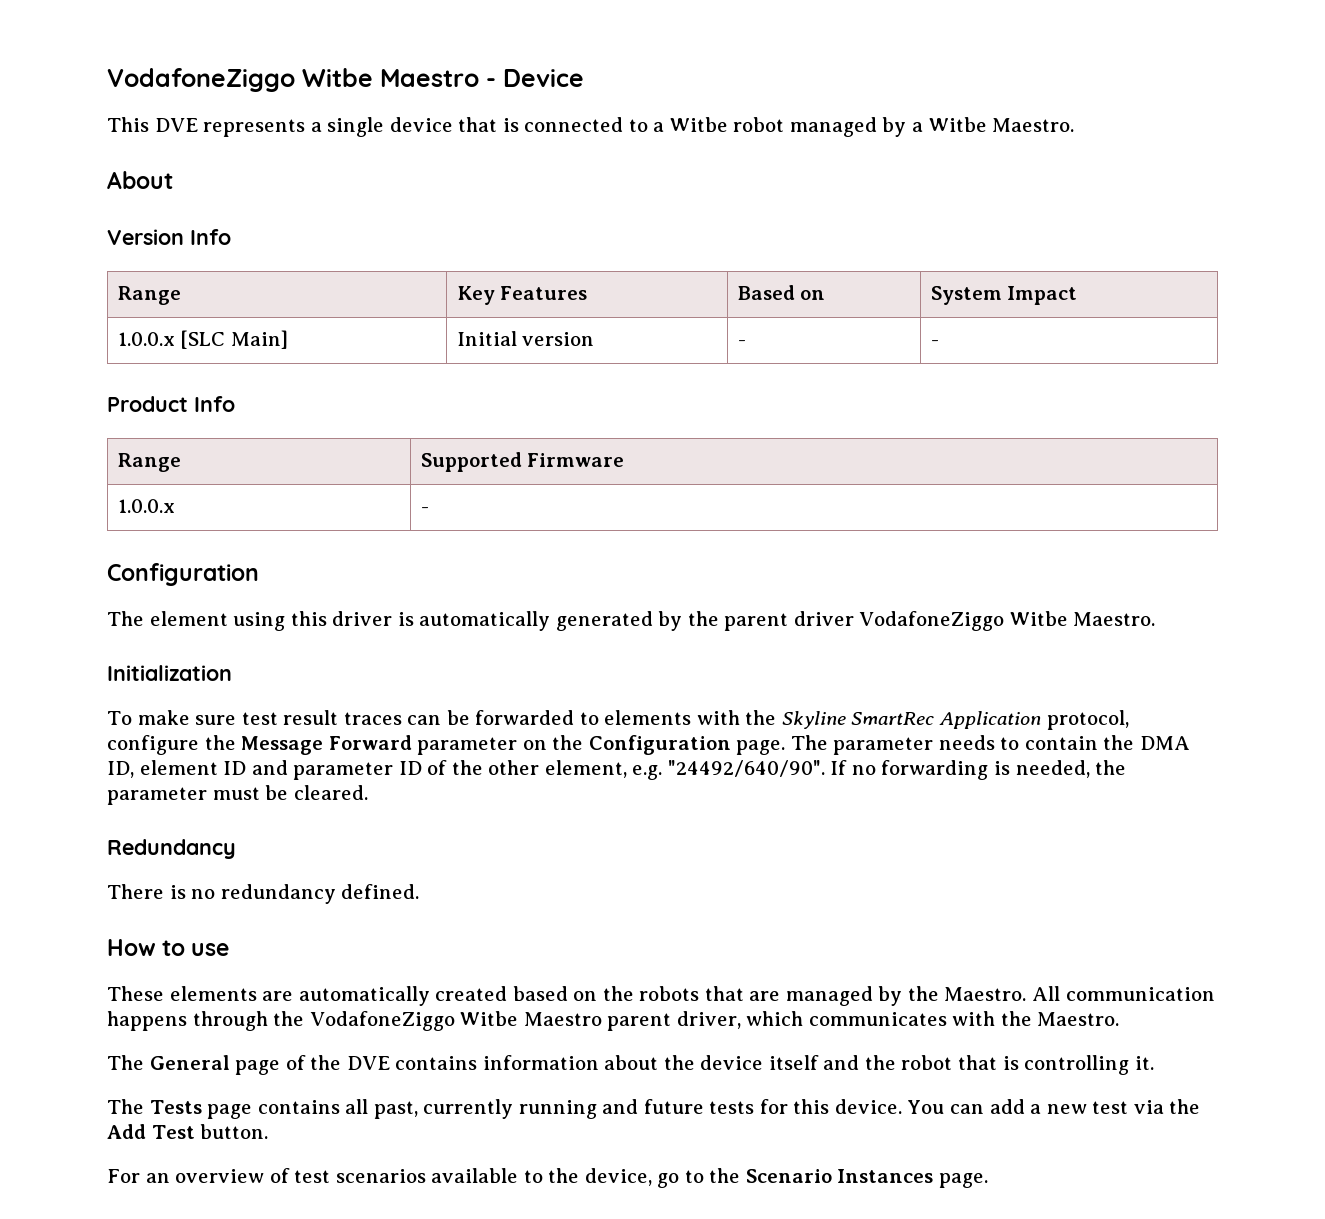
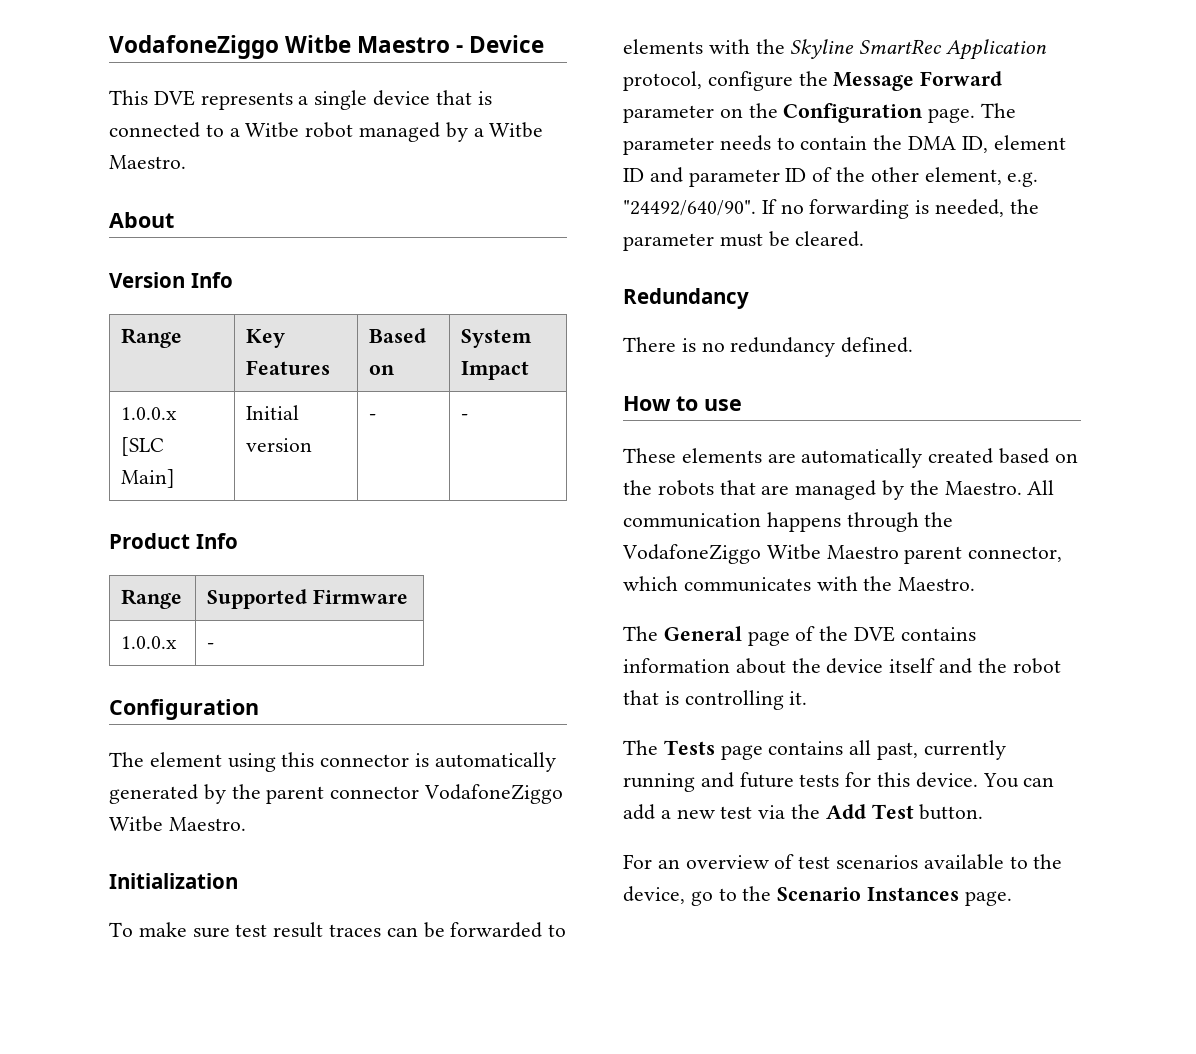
[332,611,393,626] driver -> [320,754,410,767] connector
[793,611,854,626] driver -> [330,786,420,799] connector
[676,1011,741,1029] driver, -> [968,546,1063,562] connector,

